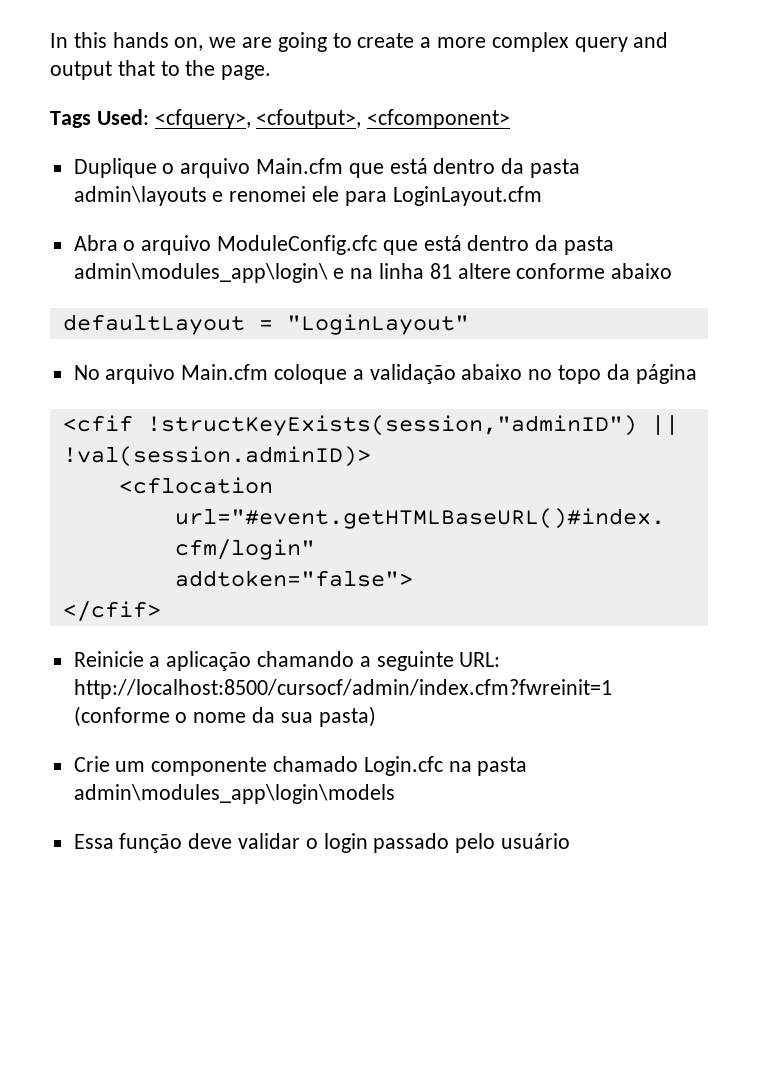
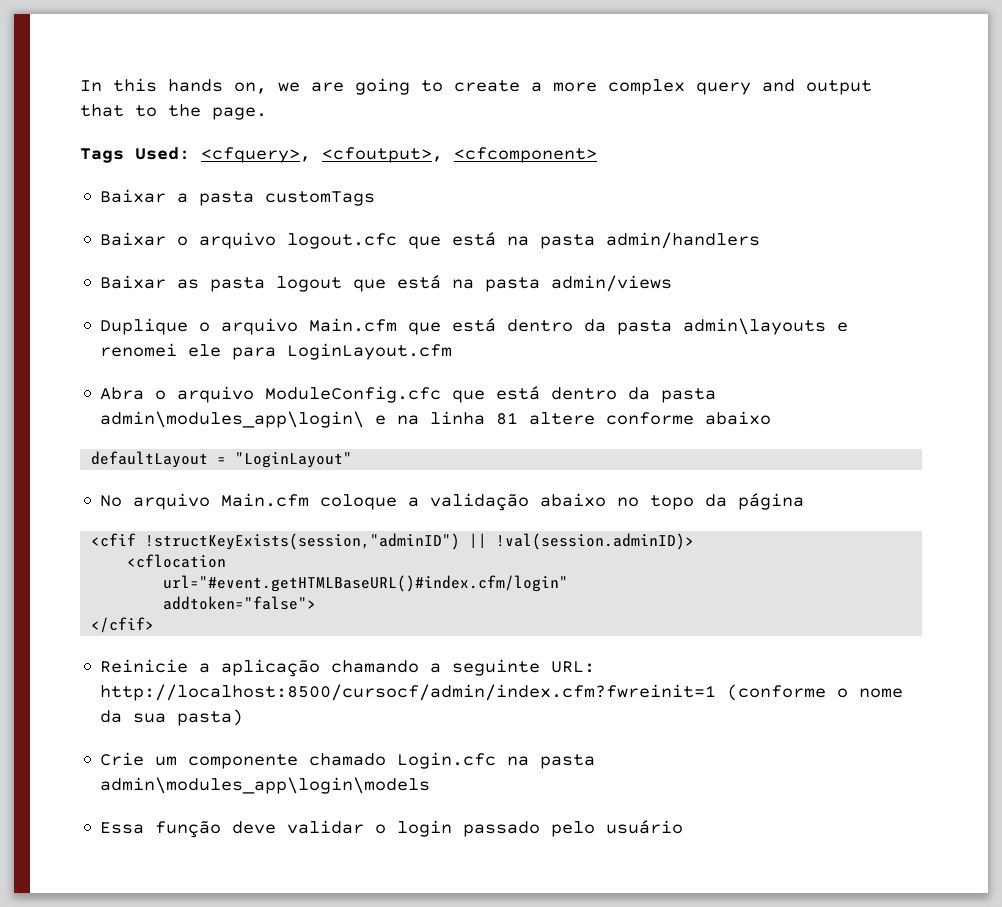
(511, 119) none -> [100,189,376,206] [100,232,761,249] [100,275,673,292] // Baixar a pasta customTags // Baixar o arquivo logout.cfc que está na pasta admin/handlers // Baixar as pasta logout que está na pasta admin/views

